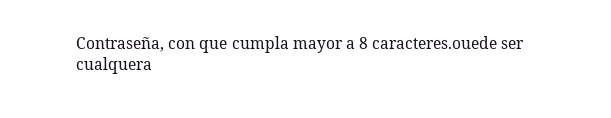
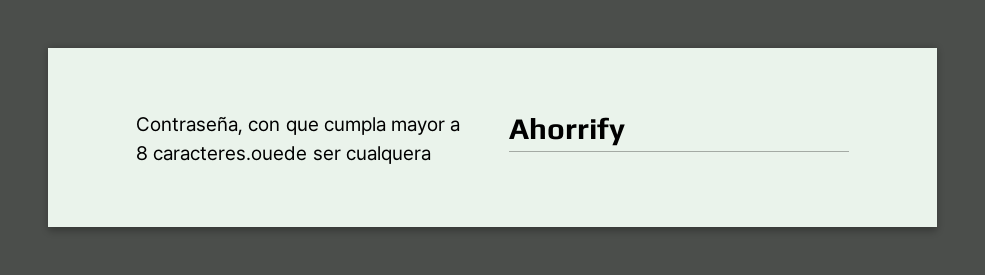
(152, 65) none -> [509,117,625,146] // Ahorrify

